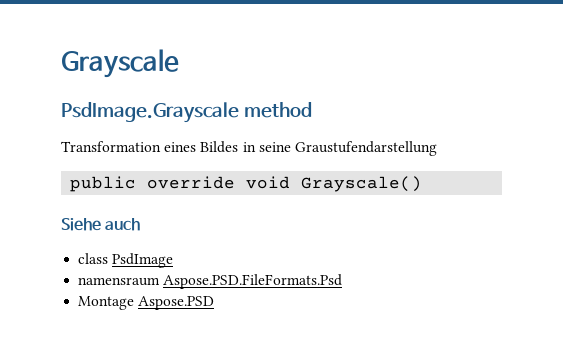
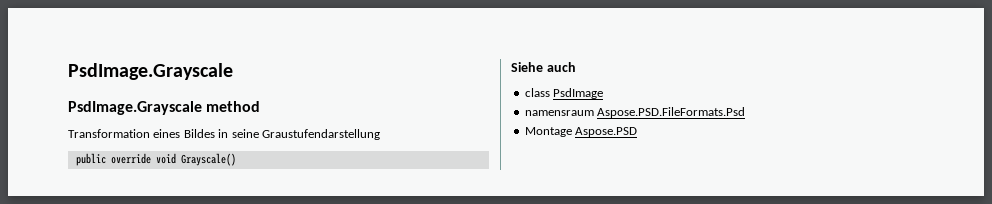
[61,49,179,78] Grayscale -> [68,63,233,80] PsdImage.Grayscale

